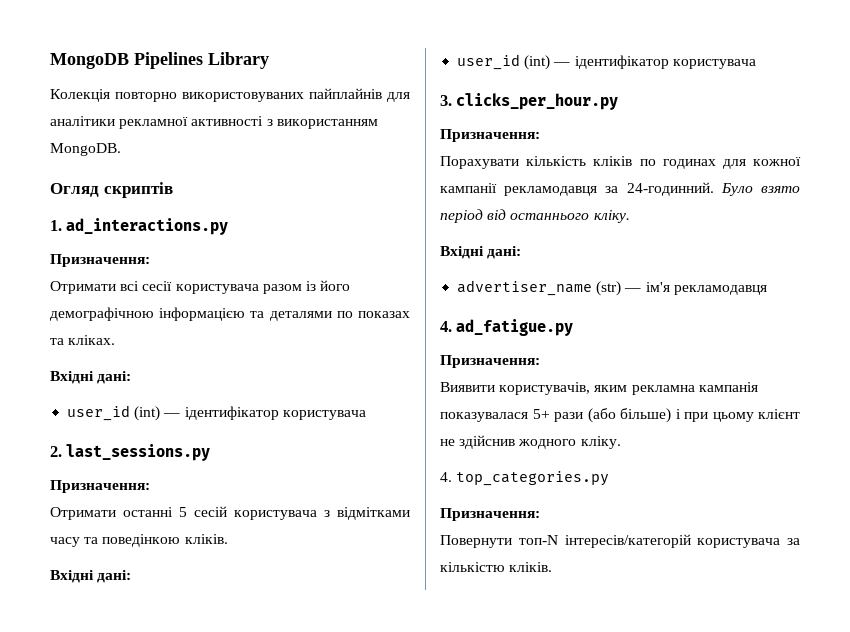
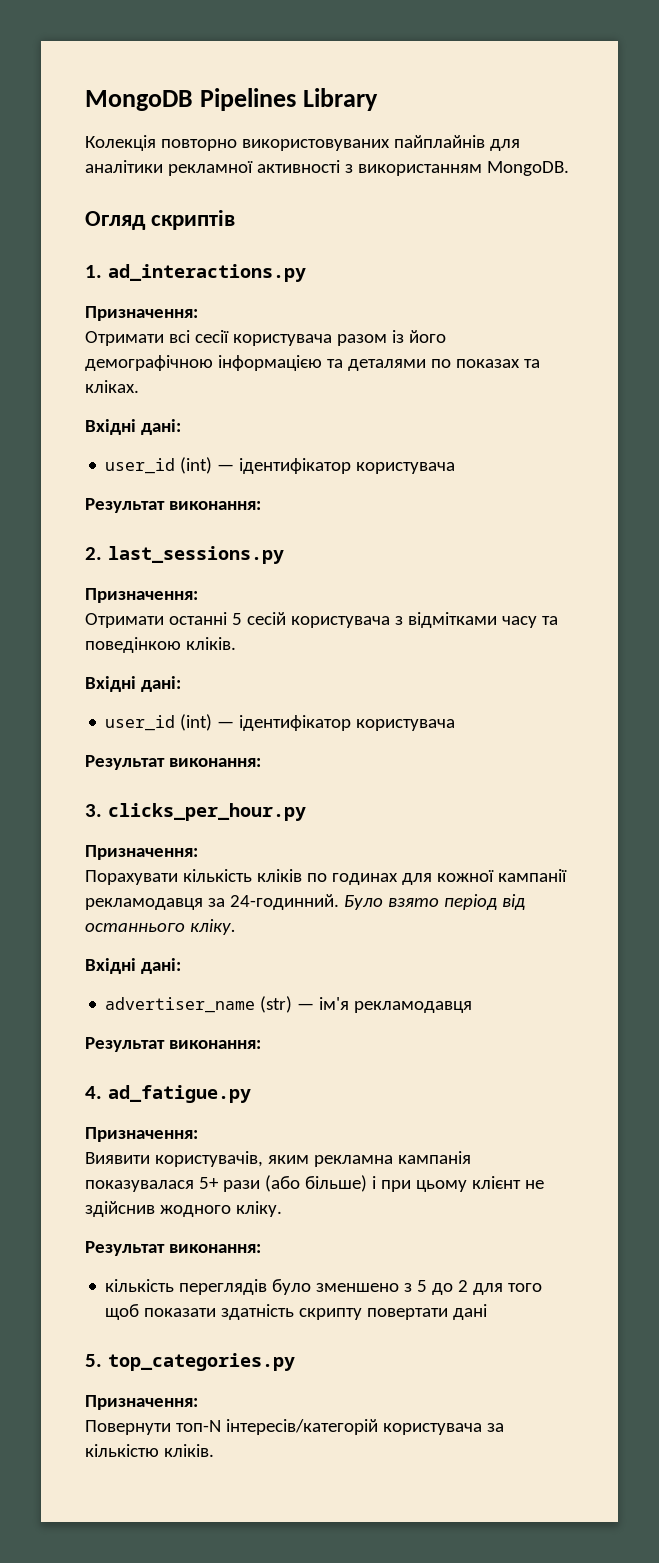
(366, 415) none -> [85,498,261,513] // Результат виконання:
(756, 64) none -> [85,755,261,770] // Результат виконання:
(767, 290) none -> [85,1037,261,1052] // Результат виконання:
[440,472,452,482] 4. -> [85,1241,261,1256] [105,1279,543,1295] [105,1304,488,1320] [85,1354,102,1367] Результат виконання: // кількість переглядів було зменшено з 5 до 2 для того щоб показати здатність скрипту повертати дані // 5.

